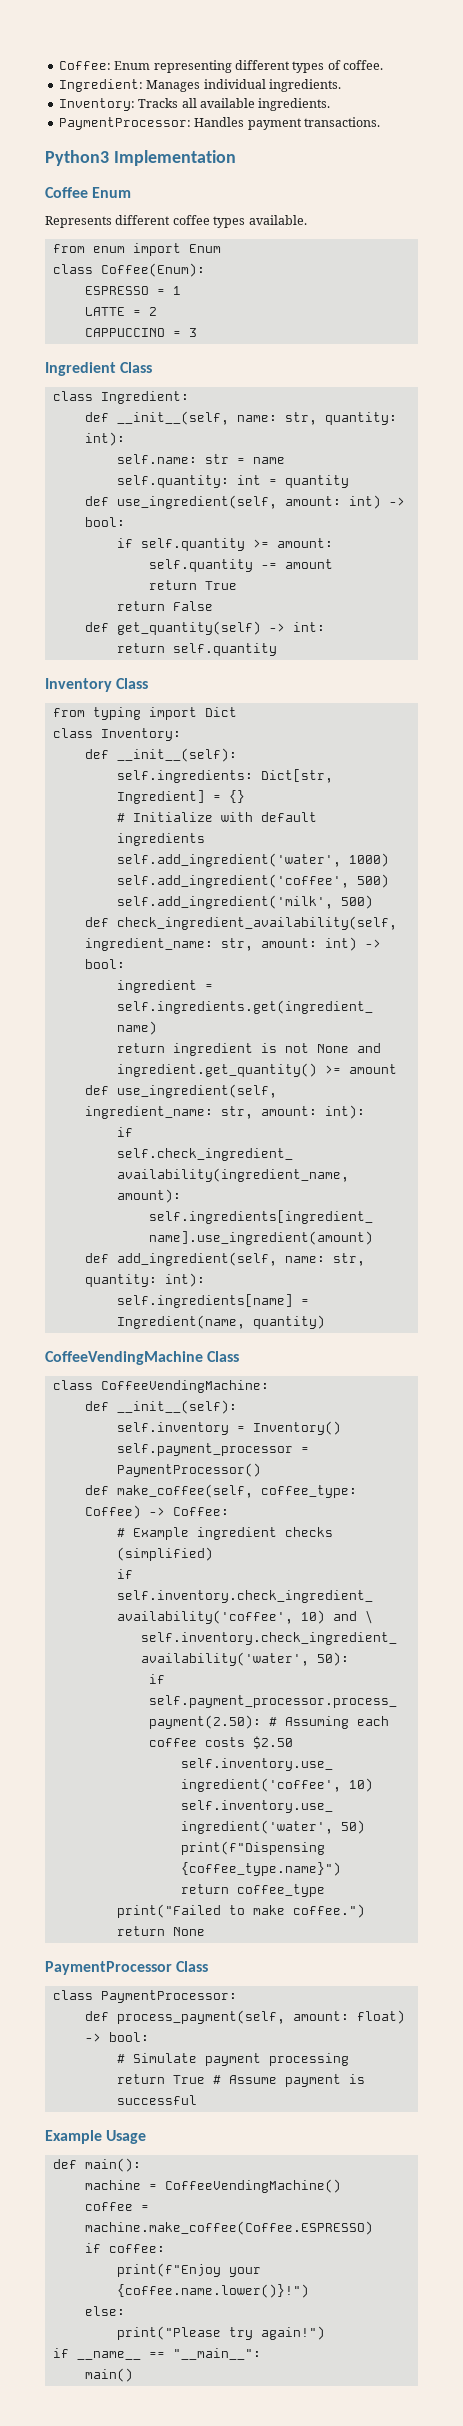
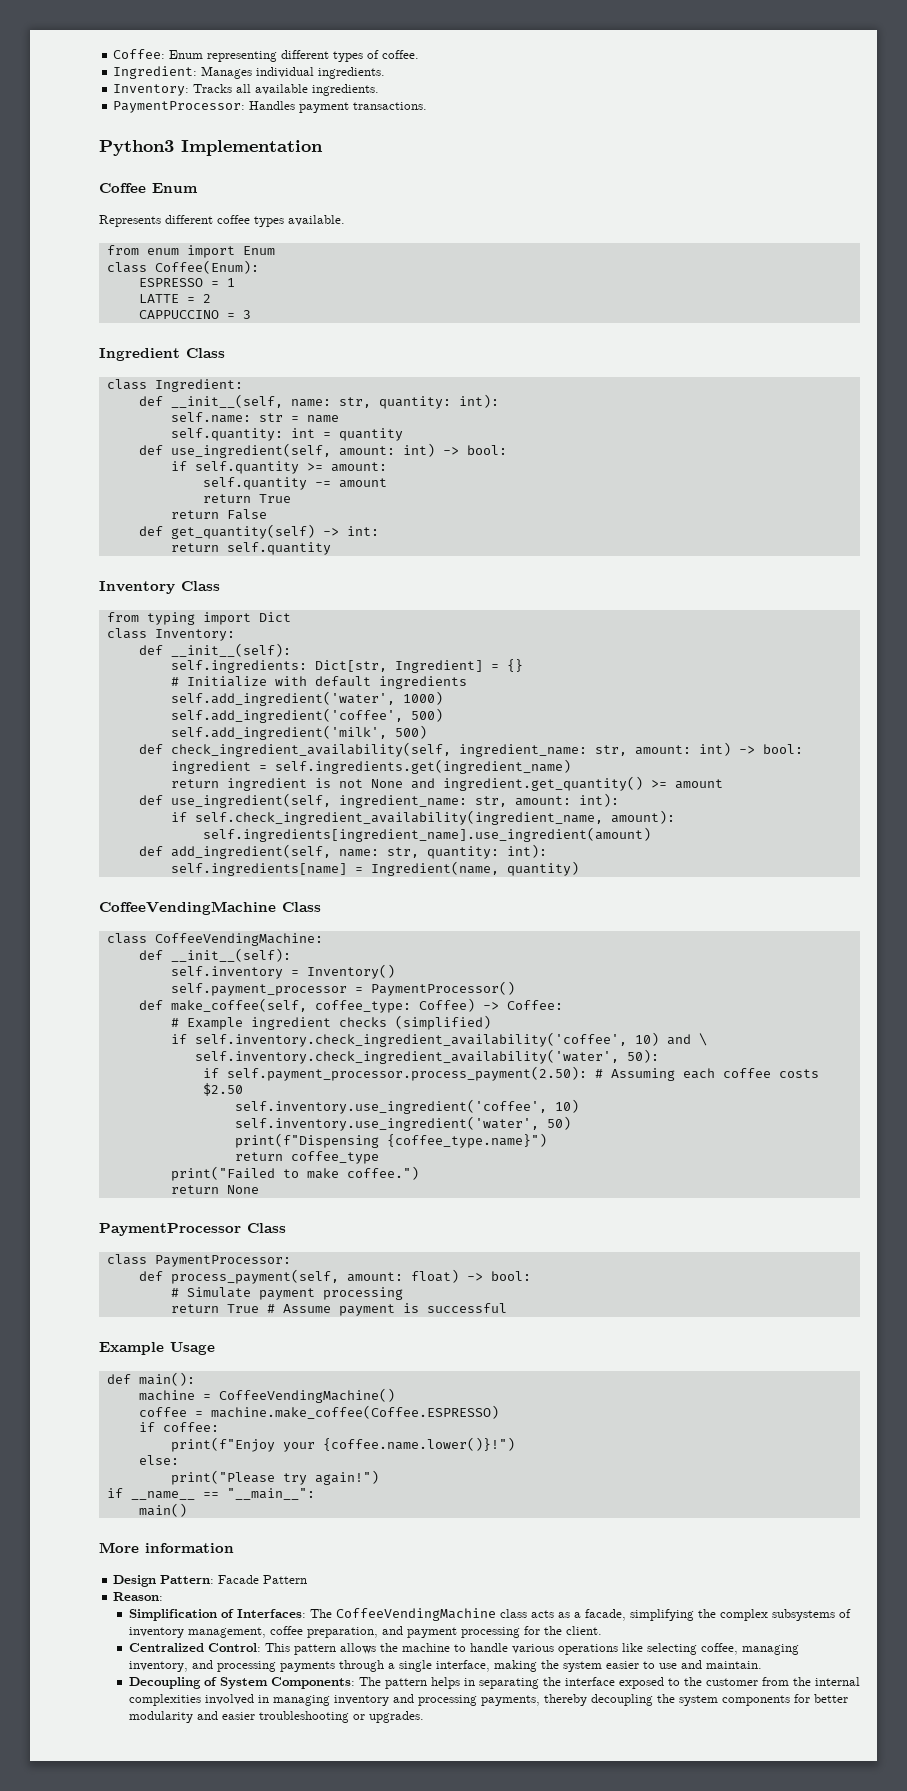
(133, 2375) none -> [99,1542,234,1553] [113,1575,308,1587] [113,1592,164,1601] [128,1608,851,1621] [128,1626,602,1638] [128,1643,799,1655] [128,1660,762,1672] [128,1677,860,1689] [128,1694,848,1706] [128,1711,424,1723] // More information // Design Pattern: Facade Pattern // Reason: // Simplification of Interfaces: The CoffeeVendingMachine class acts as a facade, simplifying the complex subsystems of inventory management, coffee preparation, and payment processing for the client. // Centralized Control: This pattern allows the machine to handle various operations like selecting coffee, managing inventory, and processing payments through a single interface, making the system easier to use and maintain. // Decoupling of System Components: The pattern helps in separating the interface exposed to the customer from the internal complexities involved in managing inventory and processing payments, thereby decoupling the system components for better modularity and easier troubleshooting or upgrades.

